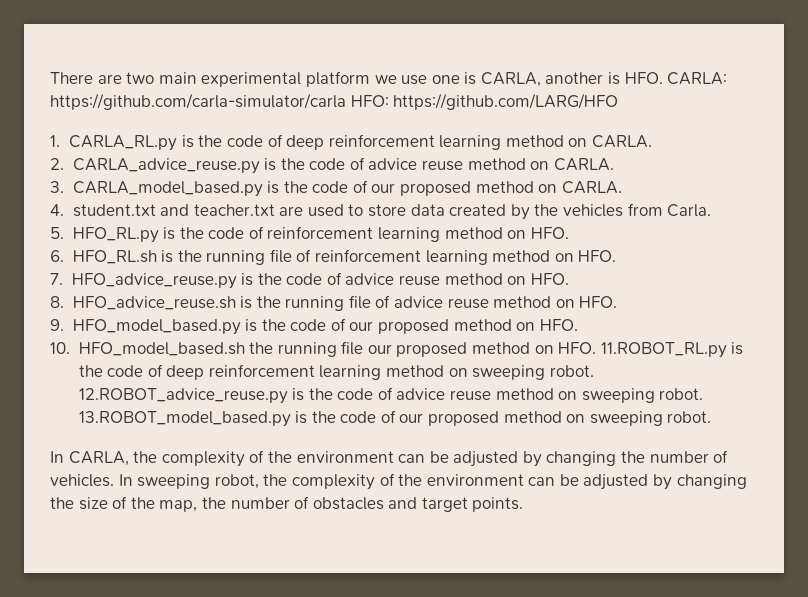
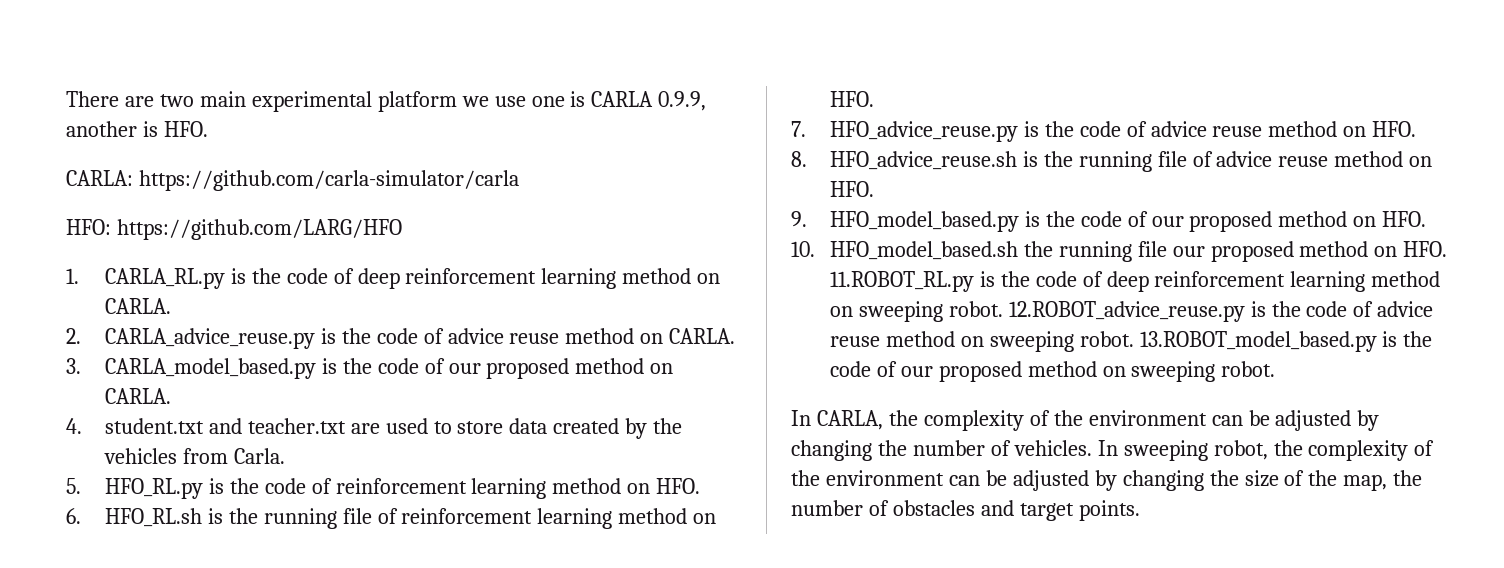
[480,72,541,87] CARLA, -> [591,91,707,111] CARLA 0.9.9,
(663, 78) none -> (208, 129) //
(346, 101) none -> (519, 180) //

